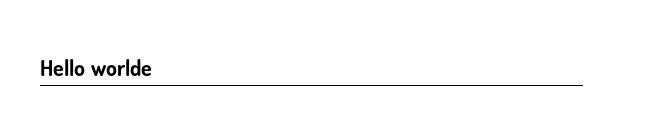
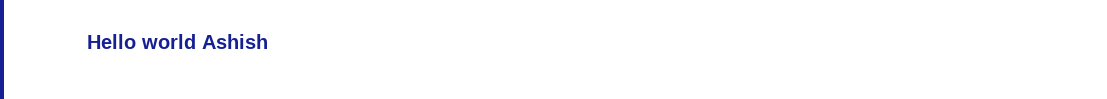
[90,59,152,76] worlde -> [141,34,268,49] world Ashish

